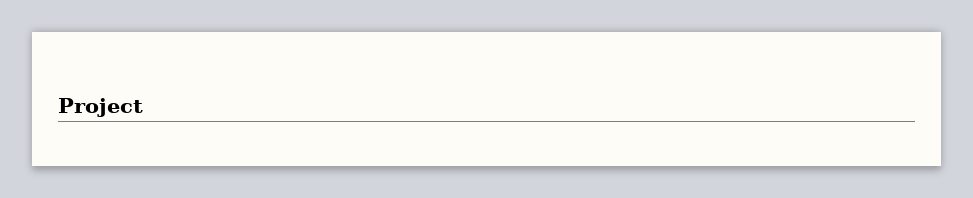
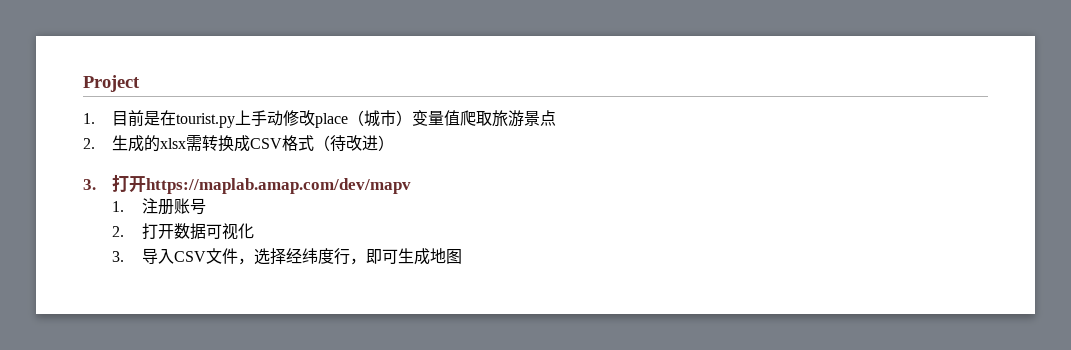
(143, 107) none -> [83,110,557,128] [83,135,395,152] [83,174,412,194] [112,198,206,215] [112,223,254,240] [112,248,462,265] // 1.目前是在tourist.py上手动修改place（城市）变量值爬取旅游景点 // 2.生成的xlsx需转换成CSV格式（待改进） // 3.打开https://maplab.amap.com/dev/mapv // 1.注册账号 // 2.打开数据可视化 // 3.导入CSV文件，选择经纬度行，即可生成地图

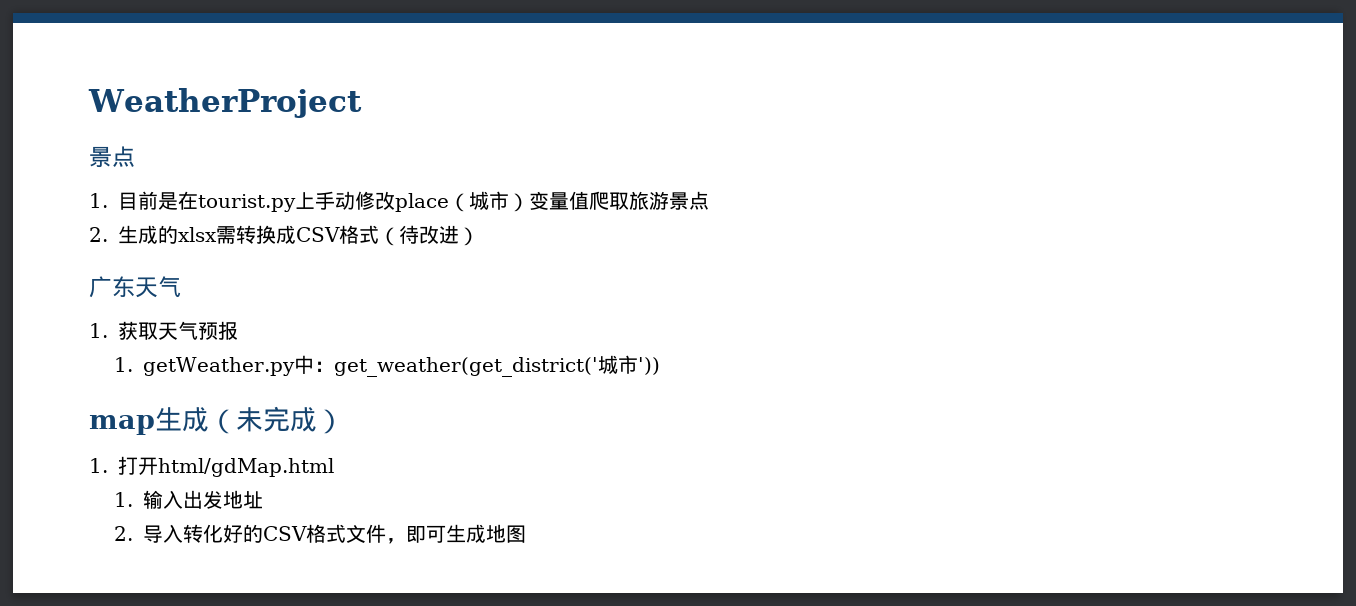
[83,75,140,92] Project -> [88,88,362,118] [89,146,135,168] WeatherProject // 景点
[83,174,412,194] [112,198,206,215] [112,223,254,240] [112,248,350,265] 3.打开https://maplab.amap.com/dev/mapv // 1.注册账号 // 2.打开数据可视化 // 3.导入CSV文件，选择经纬度行 -> [89,276,181,298] [89,321,238,340] [113,355,660,377] [89,406,344,435] [89,456,334,477] [113,490,263,509] [113,524,386,543] 广东天气 // 1.获取天气预报 // 1. getWeather.py中：get_weather(get_district('城市')) // map生成（未完成） // 1.打开html/gdMap.html // 1.输入出发地址 // 2.导入转化好的CSV格式文件

